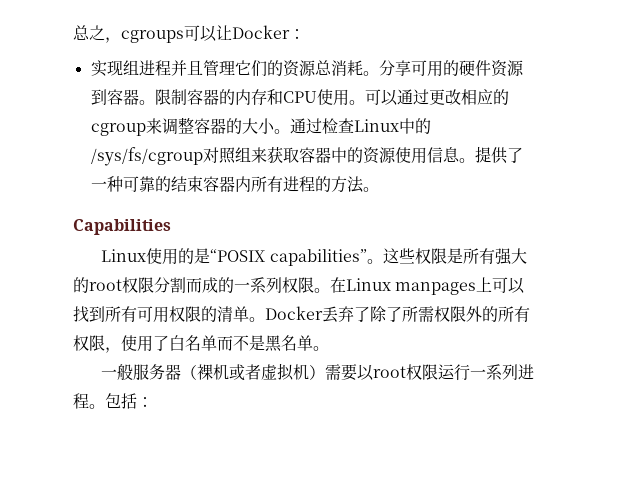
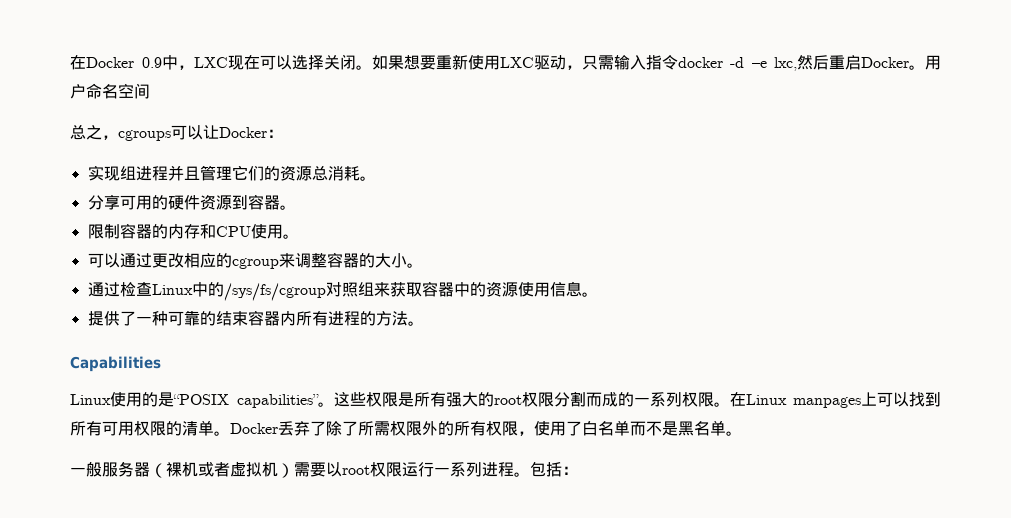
(73, 32) none -> [70,54,941,71] [70,83,150,99] 在Docker 0.9中，LXC现在可以选择关闭。如果想要重新使用LXC驱动，只需输入指令docker -d –e lxc,然后重启Docker。用户命名空间 //
(379, 73) none -> (376, 178) //
(155, 102) none -> (296, 207) //
(365, 102) none -> (299, 236) //
(290, 131) none -> (423, 265) //
(475, 160) none -> (598, 294) //

